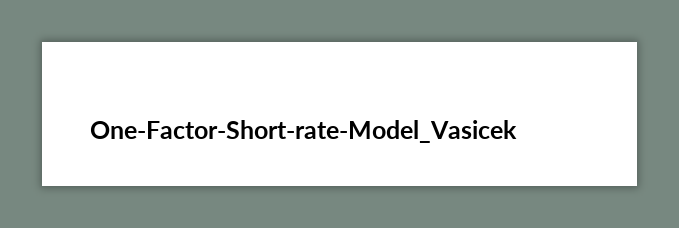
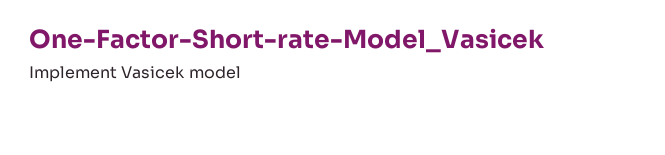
(517, 131) none -> [29,66,241,82] // Implement Vasicek model

